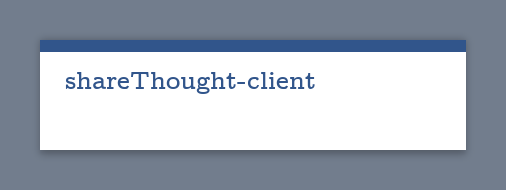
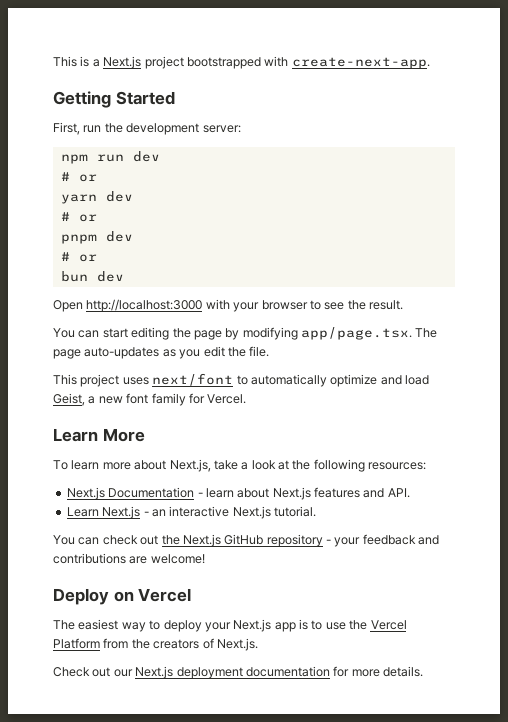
[65,72,316,94] shareThought-client -> [53,56,430,69] [53,91,175,108] [53,122,241,135] [60,151,160,164] [60,172,97,182] [60,191,133,204] [60,212,97,222] [60,231,133,244] [60,252,97,262] [60,271,124,282] [53,299,403,312] [53,327,438,340] [53,346,270,359] [53,373,429,387] [53,393,247,406] [53,428,145,442] [53,459,427,472] [66,487,410,500] [66,506,316,519] [53,534,440,547] [53,553,205,564] [53,588,192,605] [53,619,407,632] [53,638,258,651] [53,666,423,679] This is a Next.js project bootstrapped with create-next-app. // Getting Started // First, run the development server: // npm run dev // # or // yarn dev // # or // pnpm dev // # or // bun dev // Open http://localhost:3000 with your browser to see the result. // You can start editing the page by modifying app/page.tsx. The page auto-updates as you edit the file. // This project uses next/font to automatically optimize and load Geist, a new font family for Vercel. // Learn More // To learn more about Next.js, take a look at the following resources: // Next.js Documentation - learn about Next.js features and API. // Learn Next.js - an interactive Next.js tutorial. // You can check out the Next.js GitHub repository - your feedback and contributions are welcome! // Deploy on Vercel // The easiest way to deploy your Next.js app is to use the Vercel Platform from the creators of Next.js. // Check out our Next.js deployment documentation for more details.

